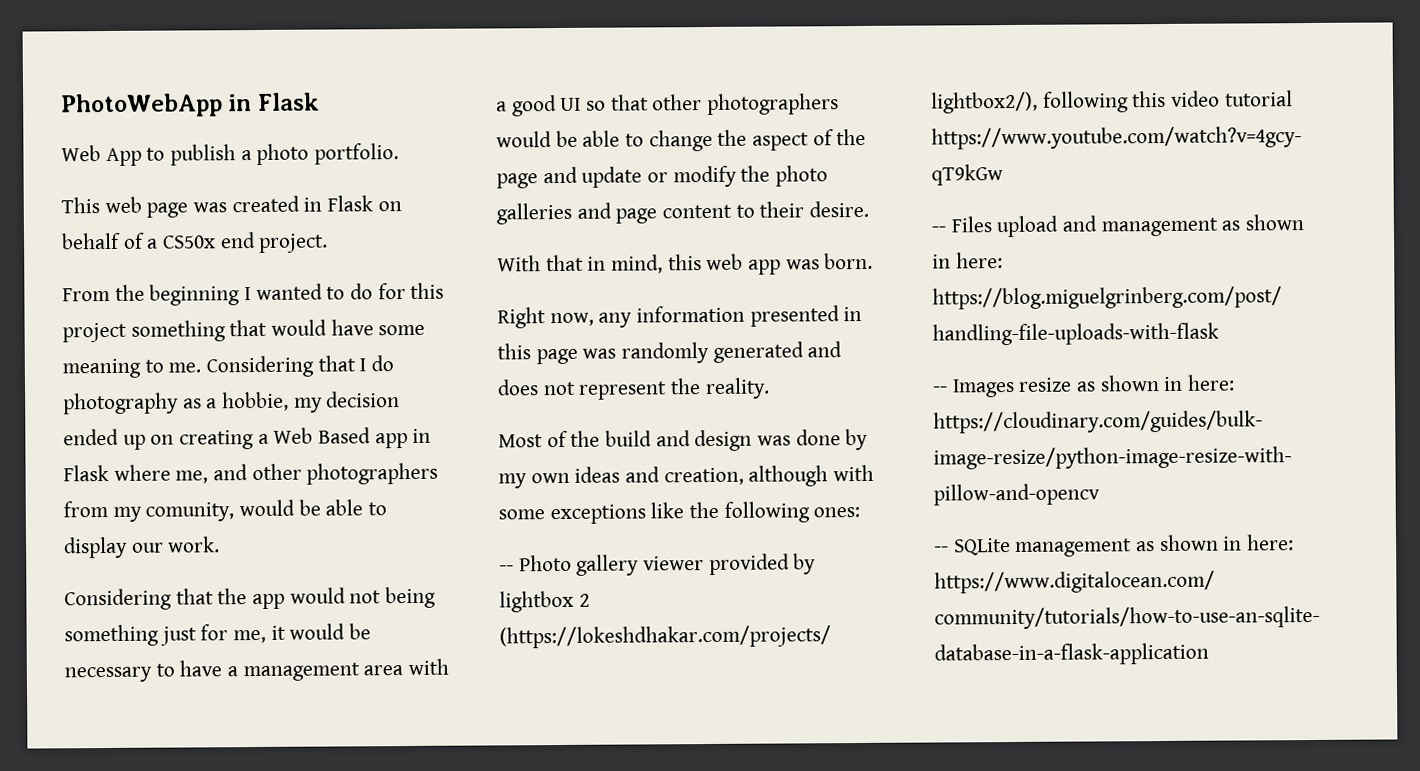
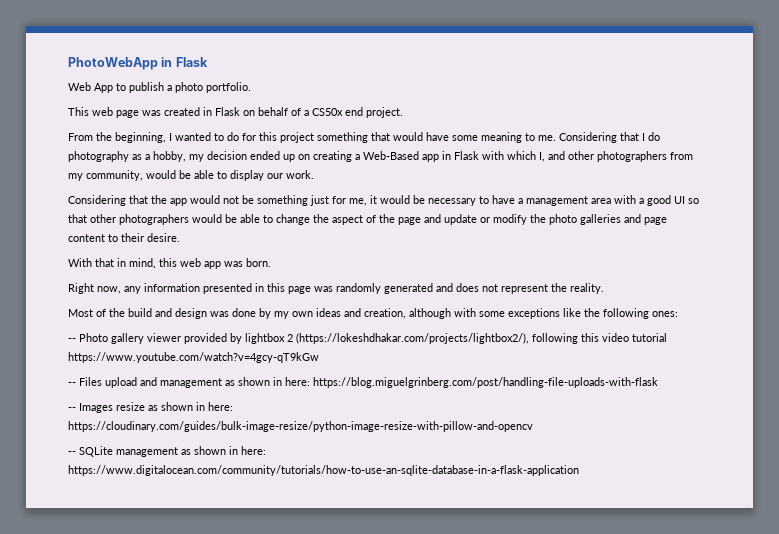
[149,284,241,306] beginning -> [115,132,166,143] beginning,
[222,391,290,412] hobbie, -> [153,151,186,162] hobby,
[273,427,372,444] Web Based -> [363,151,419,160] Web-Based
[113,464,209,484] where me, -> [482,151,545,162] with which I,
[145,502,235,522] comunity, -> [86,170,143,181] community,
[385,586,437,609] being -> [242,195,254,204] be

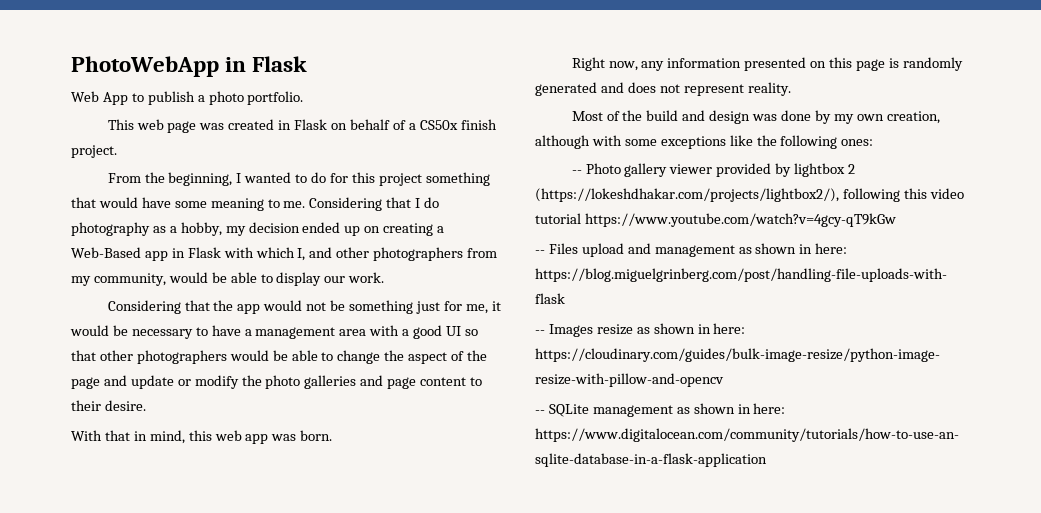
[345,107,363,116] end -> [460,119,497,130] finish
[255,283,264,292] in -> [810,61,827,68] on
[314,286,333,292] was -> [888,58,899,68] is
[551,283,567,292] the -> (744, 90) none
[316,308,361,317] ideas and -> (884, 117) none

